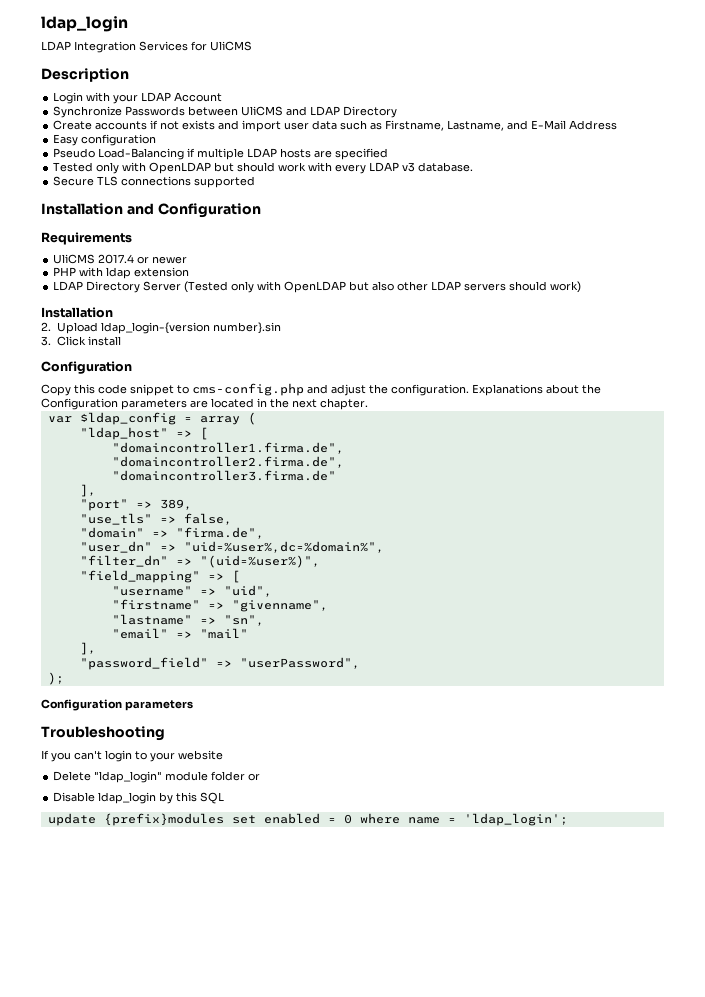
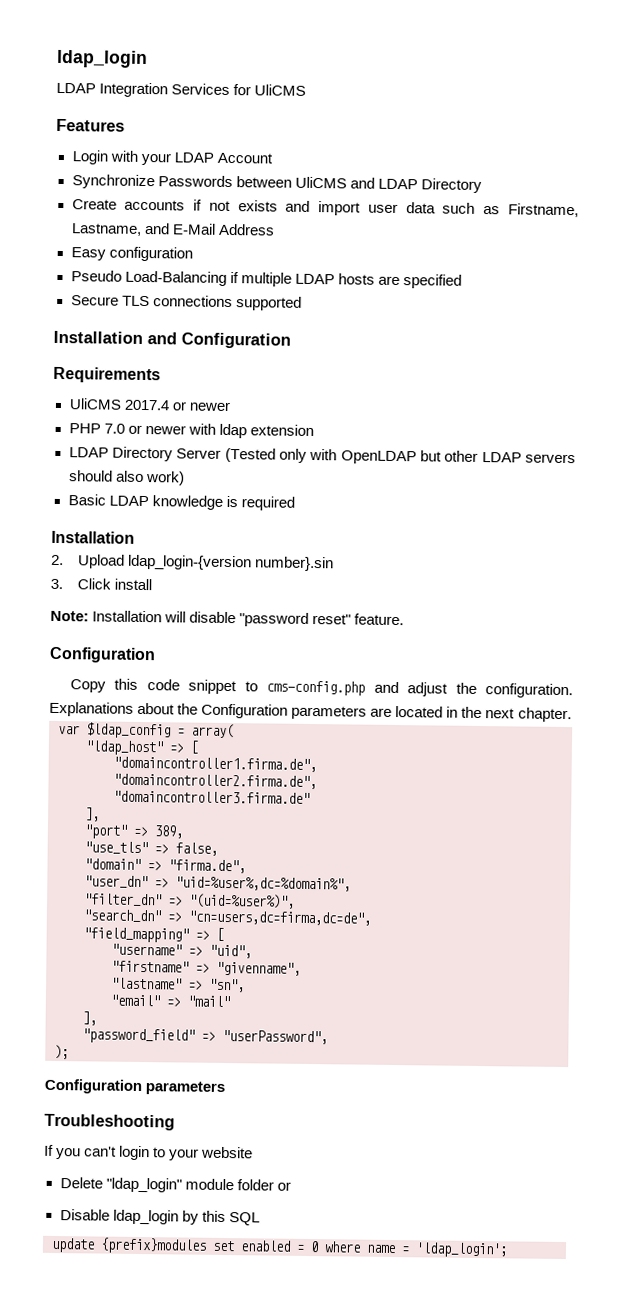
[41,68,129,82] Description -> [56,118,125,132] Features
[53,162,474,174] // Tested only with OpenLDAP but should work with every LDAP v3 database. -> (462, 281) none
(77, 271) none -> [103,423,186,435] 7.0 or newer
[372,281,395,291] also -> (442, 456) none
(548, 286) none -> [115,470,144,482] also
(582, 287) none -> [67,494,295,511] // Basic LDAP knowledge is required
(121, 341) none -> [50,610,405,627] // Note: Installation will disable "password reset" feature.
[199,412,256,425] array ( -> [191,723,234,739] array(
(320, 561) none -> [83,909,371,926] // "search_dn" => "cn=users,dc=firma,dc=de",

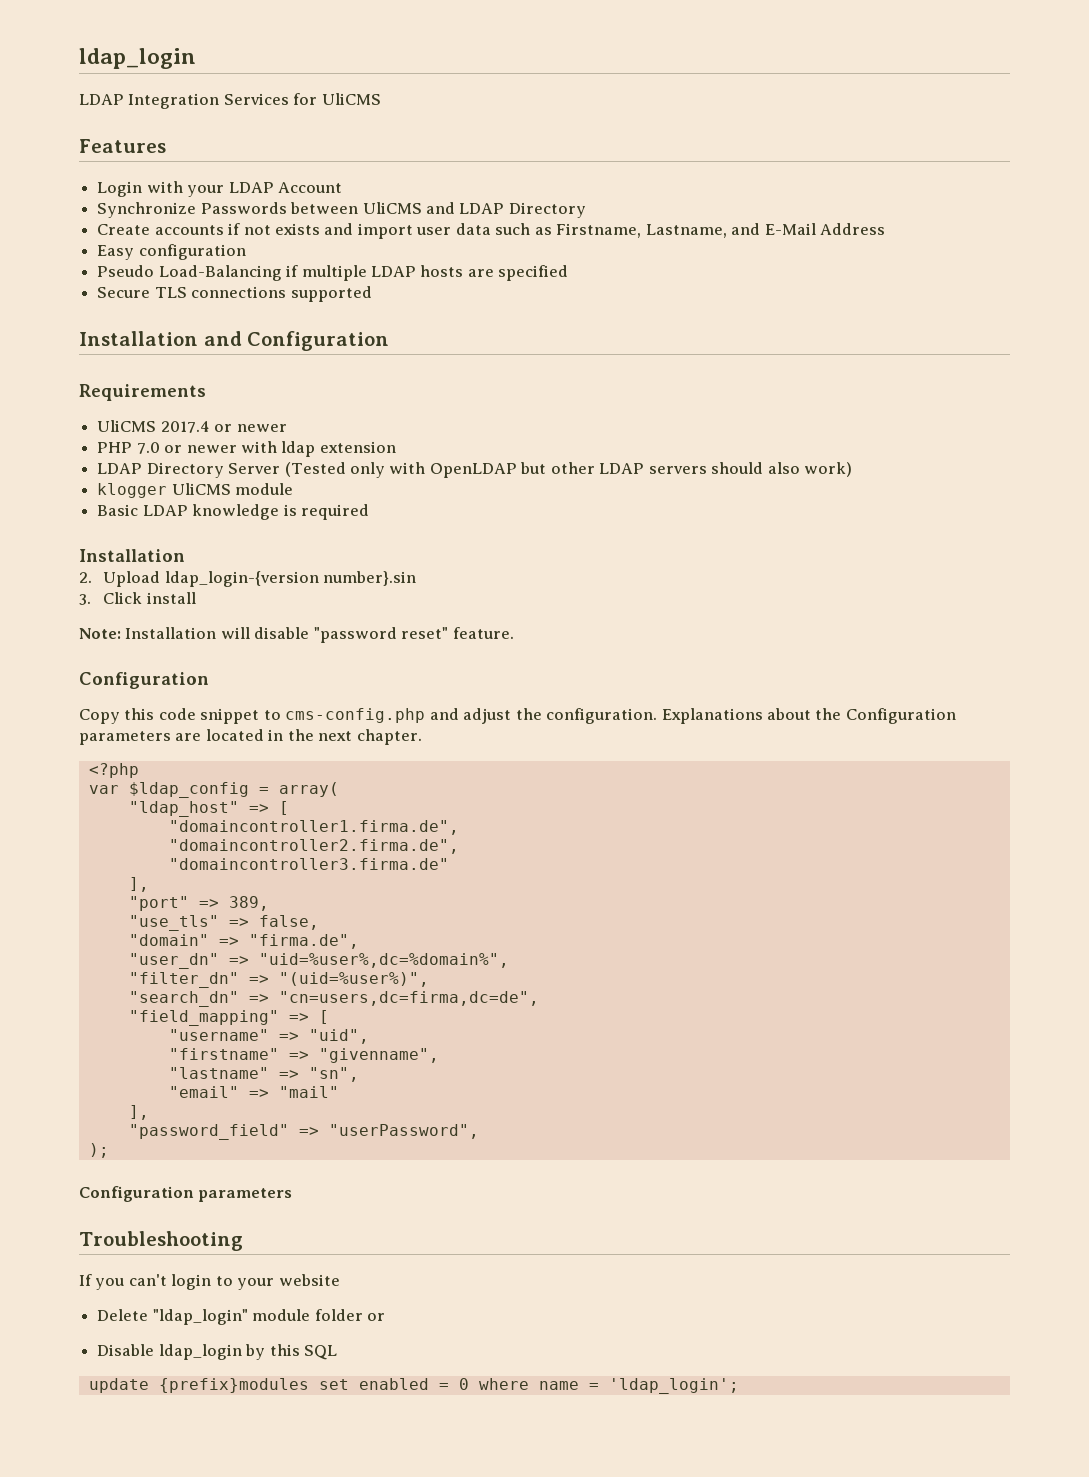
(185, 478) none -> [97,483,294,498] // klogger UliCMS module
(572, 715) none -> [88,763,139,778] // <?php

